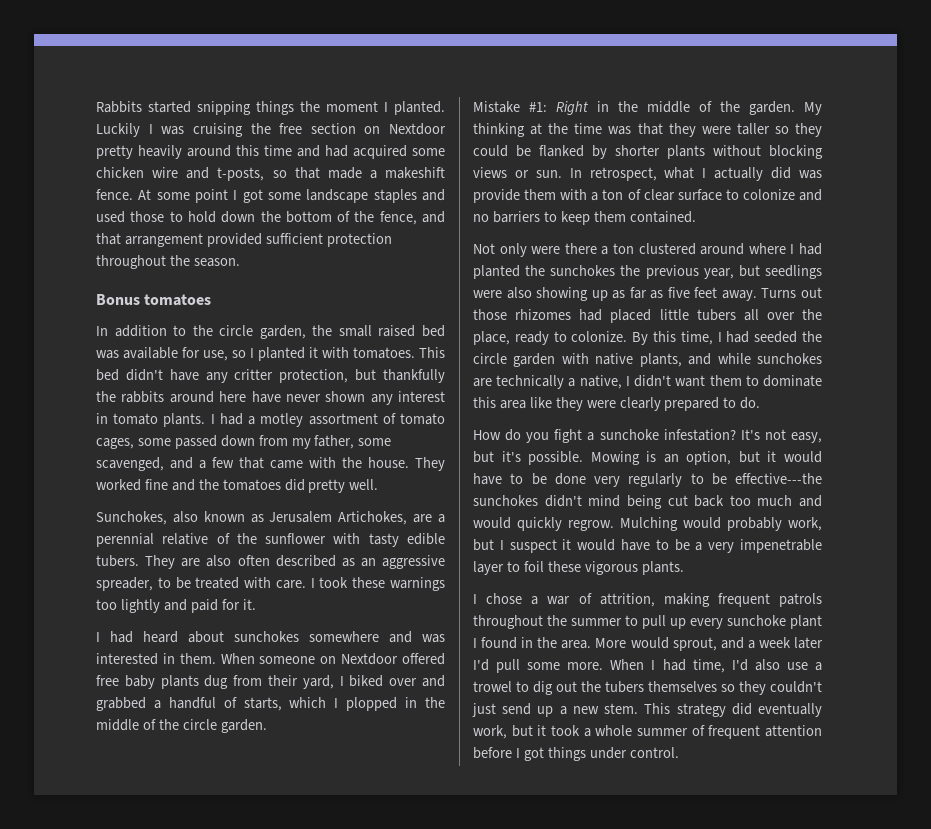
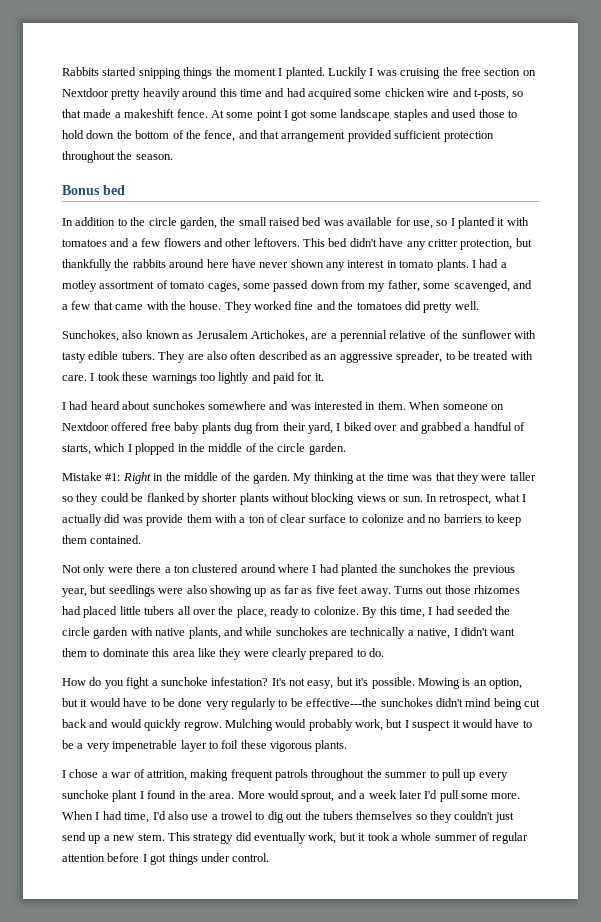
[144,294,212,306] tomatoes -> [103,185,125,195] bed
[353,347,415,359] tomatoes. -> [62,238,300,247] tomatoes and a few flowers and other leftovers.
[729,495,793,506] too much -> (87, 723) none
[708,725,761,739] frequent -> [492,832,529,844] regular

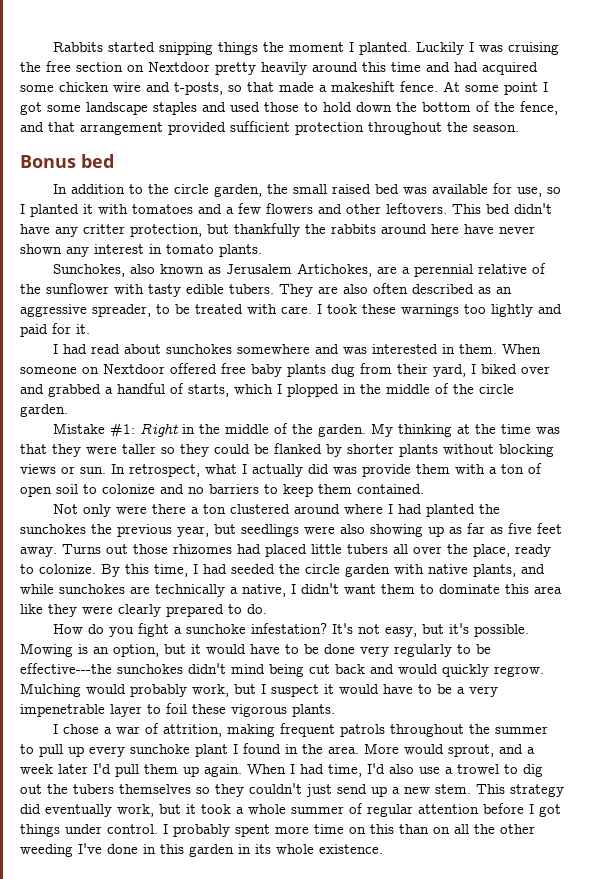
[471,259,507,268] [62,280,532,292] [62,301,479,313] I had a motley assortment of tomato cages, some passed down from my father, some scavenged, and a few that came with the house. They worked fine and the tomatoes did pretty well. -> (262, 250) none
[90,401,120,410] heard -> [90,344,120,354] read
[280,514,346,523] clear surface -> [20,484,78,497] open soil
[461,793,521,799] some more. -> [144,764,242,777] them up again.
(270, 857) none -> [163,824,535,837] [20,843,383,857] I probably spent more time on this than on all the other weeding I've done in this garden in its whole existence.

